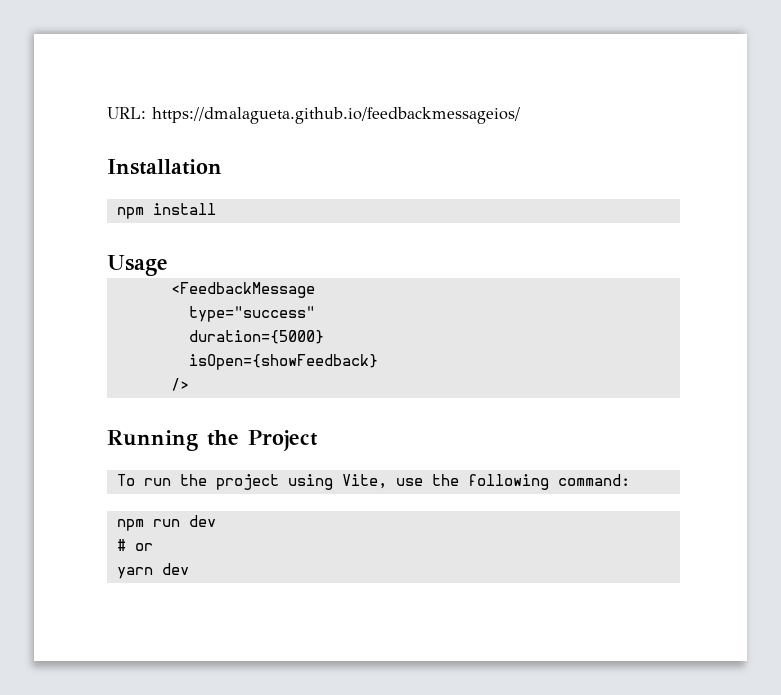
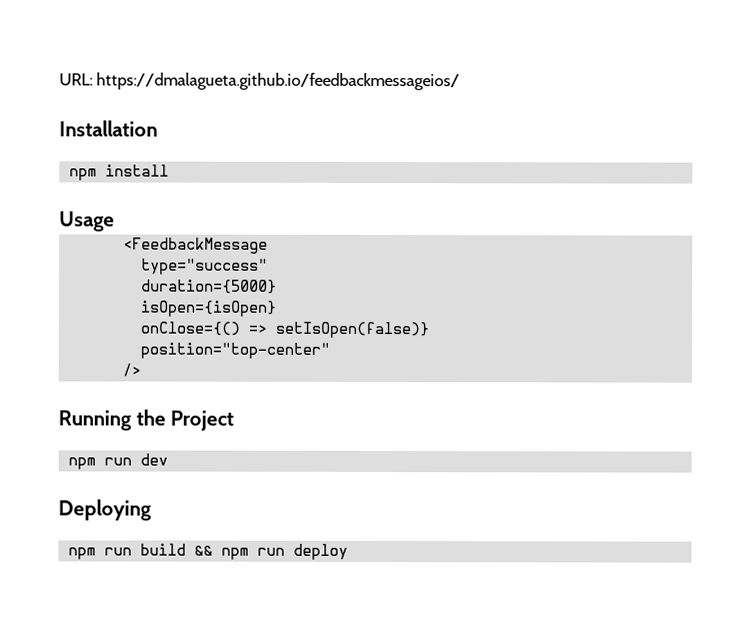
[188,354,378,370] isOpen={showFeedback} -> [139,300,277,317] [139,321,429,339] [139,342,330,359] isOpen={isOpen} // onClose={() => setIsOpen(false)} // position="top-center"
[116,474,630,490] [116,515,216,531] [116,539,153,551] [116,563,189,579] To run the project using Vite, use the following command: // npm run dev // # or // yarn dev -> [67,453,168,470] [58,499,152,521] [67,543,348,560] npm run dev // Deploying // npm run build && npm run deploy

